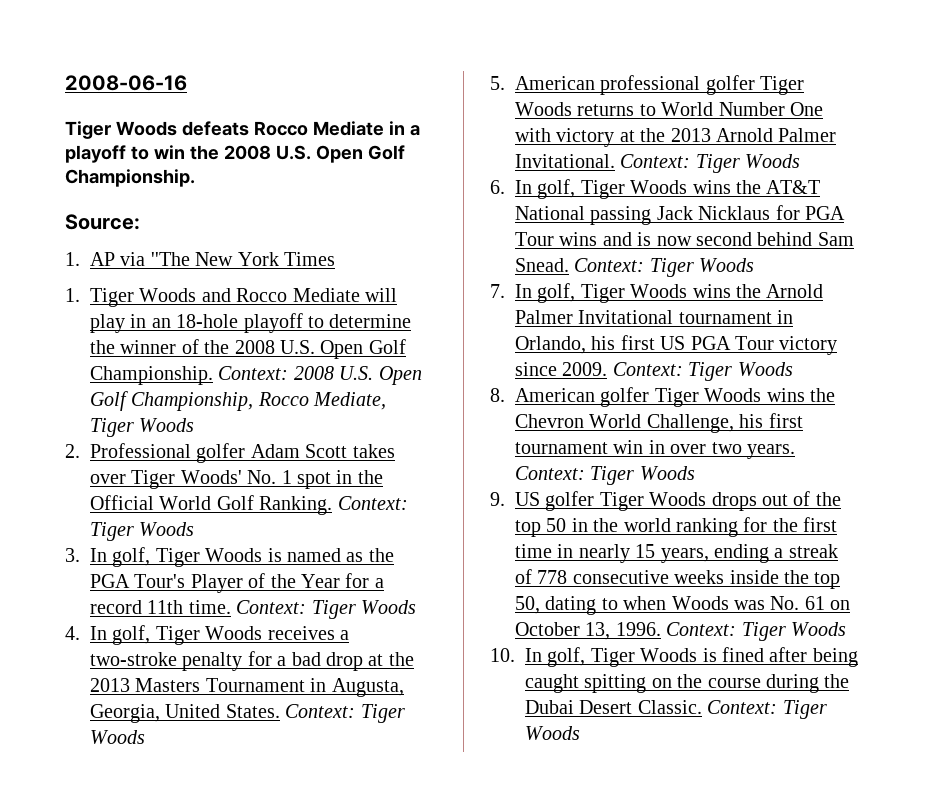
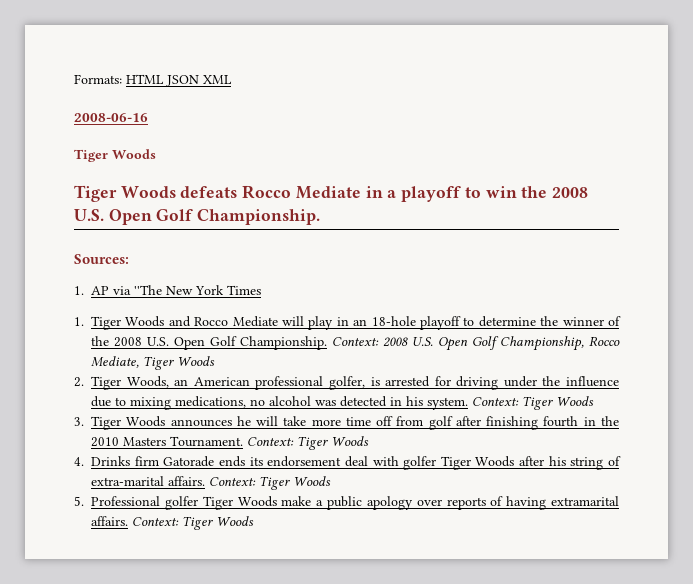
(65, 83) none -> [74,74,232,87] Formats: HTML JSON XML //
(177, 128) none -> [74,185,176,202] // Tiger Woods
[65,214,140,230] Source: -> [74,254,129,264] Sources:
[90,443,395,463] [90,470,383,489] [90,495,408,515] [90,522,195,541] [65,547,394,567] [90,573,384,593] [90,600,416,619] [65,625,349,645] [90,651,414,671] [90,678,404,697] [90,704,280,723] Professional golfer Adam Scott takes over Tiger Woods' No. 1 spot in the Official World Golf Ranking. Context: Tiger Woods // 3. In golf, Tiger Woods is named as the PGA Tour's Player of the Year for a record 11th time. Context: Tiger Woods // 4. In golf, Tiger Woods receives a two-stroke penalty for a bad drop at the 2013 Masters Tournament in Augusta, Georgia, United States. -> [91,376,619,390] [91,396,594,410] [74,416,619,430] [91,436,369,450] [74,456,622,470] [91,476,205,486] Tiger Woods, an American professional golfer, is arrested for driving under the influence due to mixing medications, no alcohol was detected in his system. Context: Tiger Woods // 3. Tiger Woods announces he will take more time off from golf after finishing fourth in the 2010 Masters Tournament. Context: Tiger Woods // 4. Drinks firm Gatorade ends its endorsement deal with golfer Tiger Woods after his string of extra-marital affairs.
[515,75,805,95] [515,102,823,116] [515,128,837,147] [515,154,801,173] [490,179,821,199] [515,205,845,225] [515,232,854,246] [515,258,755,277] [490,283,824,303] [515,310,794,324] [515,335,838,355] [515,362,793,381] [490,387,835,407] [515,413,803,433] [515,440,795,459] [515,466,695,485] [490,491,841,511] [515,517,838,537] [515,544,838,563] [515,569,841,589] [515,596,851,615] [515,622,846,641] [490,647,858,667] [525,674,850,693] [525,700,702,714] American professional golfer Tiger Woods returns to World Number One with victory at the 2013 Arnold Palmer Invitational. Context: Tiger Woods // 6. In golf, Tiger Woods wins the AT&T National passing Jack Nicklaus for PGA Tour wins and is now second behind Sam Snead. Context: Tiger Woods // 7. In golf, Tiger Woods wins the Arnold Palmer Invitational tournament in Orlando, his first US PGA Tour victory since 2009. Context: Tiger Woods // 8. American golfer Tiger Woods wins the Chevron World Challenge, his first tournament win in over two years. Context: Tiger Woods // 9. US golfer Tiger Woods drops out of the top 50 in the world ranking for the first time in nearly 15 years, ending a streak of 778 consecutive weeks inside the top 50, dating to when Woods was No. 61 on October 13, 1996. Context: Tiger Woods // 10. In golf, Tiger Woods is fined after being caught spitting on the course during the Dubai Desert Classic. -> [91,496,619,510] [91,516,128,526] Professional golfer Tiger Woods make a public apology over reports of having extramarital affairs.

